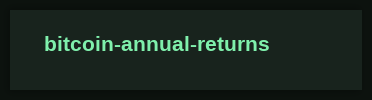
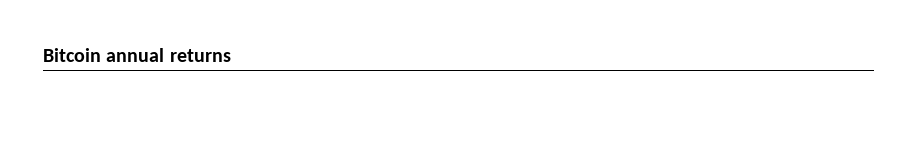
[44,36,270,51] bitcoin-annual-returns -> [43,48,231,62] Bitcoin annual returns

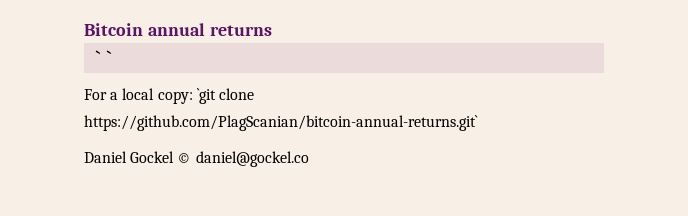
(231, 55) none -> [93,50,116,63] [84,88,254,104] [84,115,478,131] [84,151,309,167] // `` // For a local copy: `git clone https://github.com/PlagScanian/bitcoin-annual-returns.git` // Daniel Gockel © daniel@gockel.co

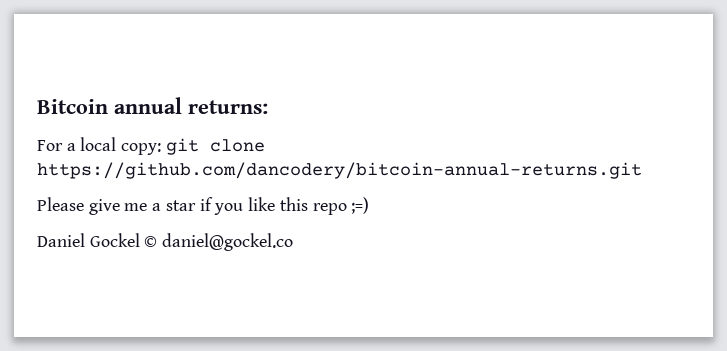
[209,25,272,36] [93,50,116,63] returns // `` -> [188,100,268,114] returns:
[196,88,254,104] [84,115,478,131] `git clone https://github.com/PlagScanian/bitcoin-annual-returns.git` -> [165,138,265,155] [37,162,642,179] [37,197,370,215] git clone https://github.com/dancodery/bitcoin-annual-returns.git // Please give me a star if you like this repo ;=)

